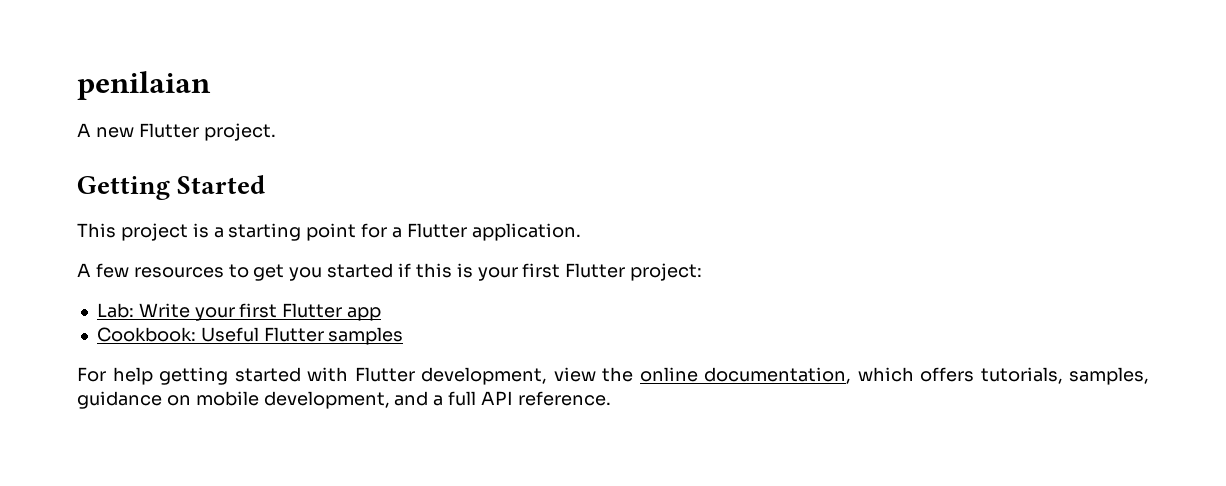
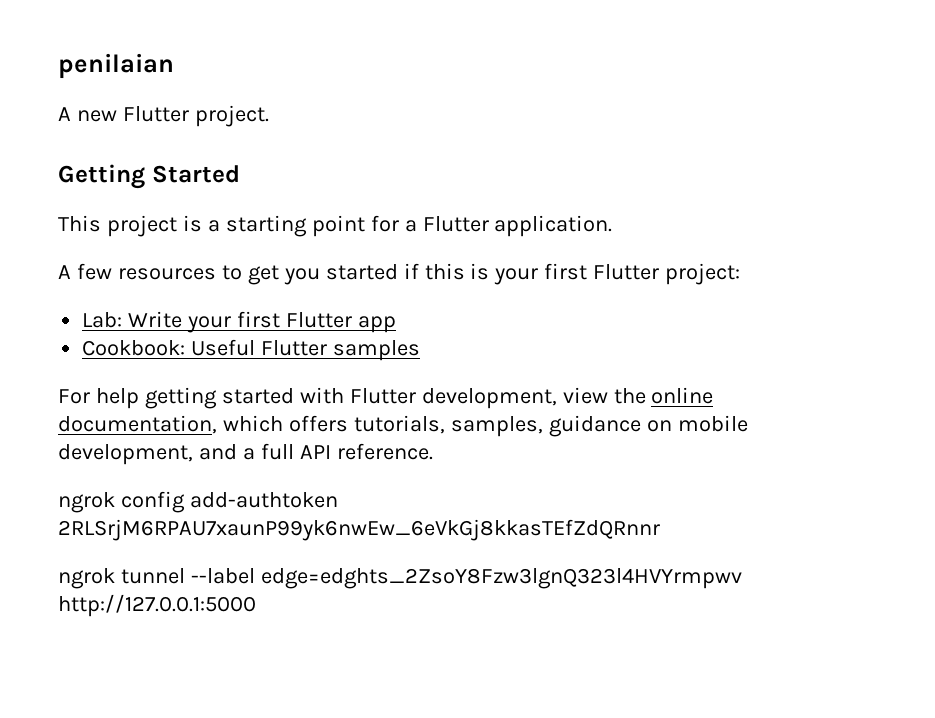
(611, 398) none -> [58,491,338,513] [58,519,660,541] [58,568,742,589] [58,594,256,617] // ngrok config add-authtoken 2RLSrjM6RPAU7xaunP99yk6nwEw_6eVkGj8kkasTEfZdQRnnr // ngrok tunnel --label edge=edghts_2ZsoY8Fzw3lgnQ323l4HVYrmpwv http://127.0.0.1:5000

